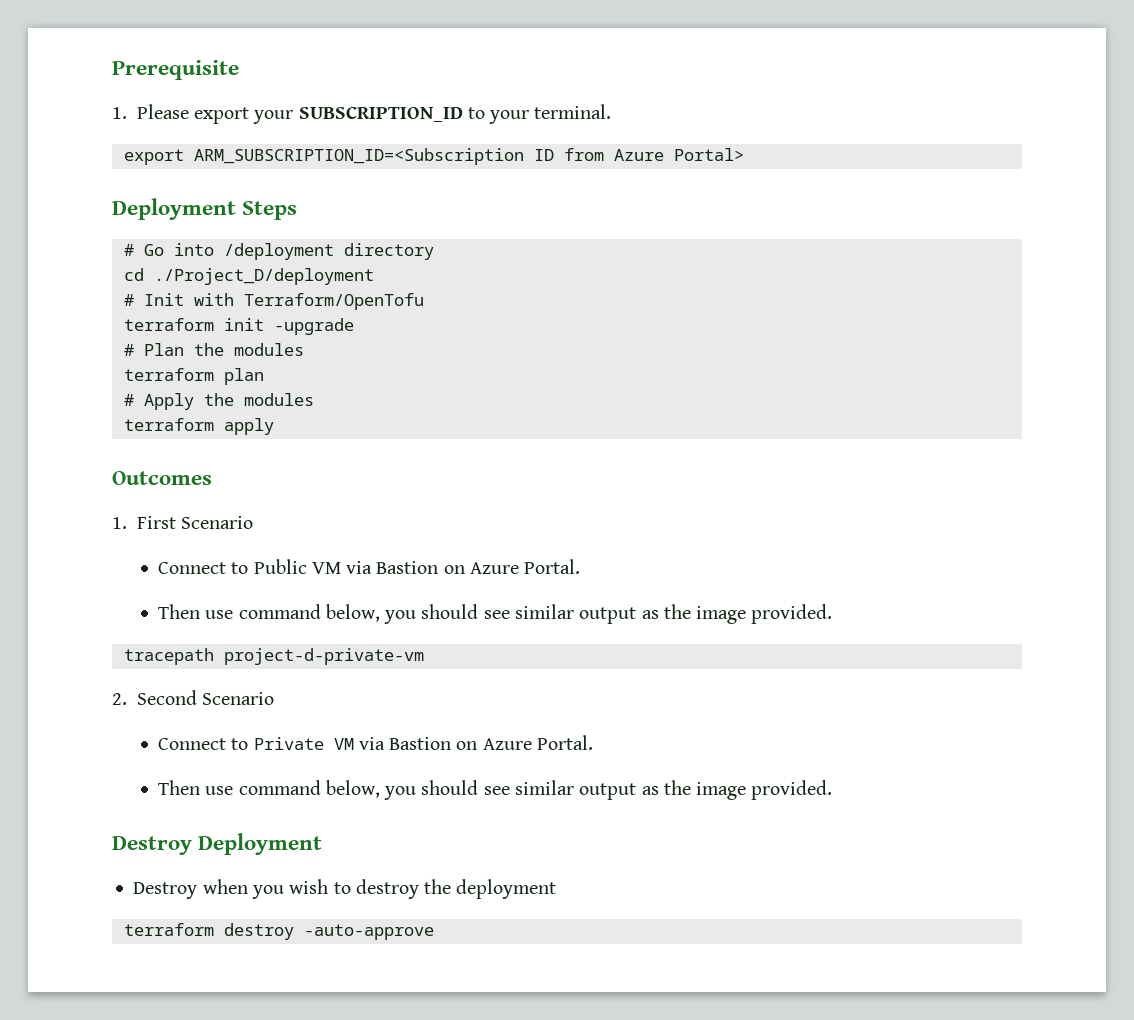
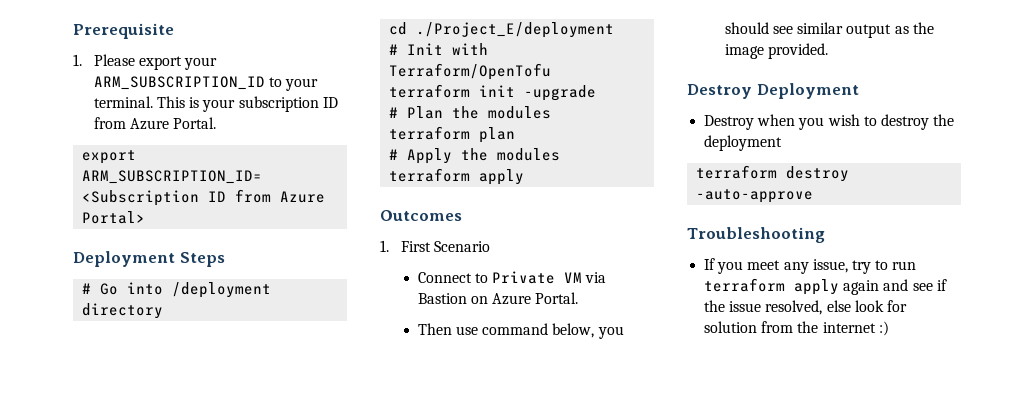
[298,106,463,122] SUBSCRIPTION_ID -> [93,76,265,90] ARM_SUBSCRIPTION_ID
(612, 111) none -> [157,96,338,112] [93,117,217,130] This is your subscription ID from Azure Portal.
[153,268,374,285] ./Project_D/deployment -> [416,22,615,38] ./Project_E/deployment
[158,559,581,574] [158,604,833,624] [123,648,424,665] [112,690,275,705] // Connect to Public VM via Bastion on Azure Portal. // Then use command below, you should see similar output as the image provided. // tracepath project-d-private-vm // 2. Second Scenario -> (491, 246) none
(434, 932) none -> [687,227,825,243] [704,258,917,274] [704,278,947,295] [704,300,907,315] [704,321,889,336] // Troubleshooting // If you meet any issue, try to run terraform apply again and see if the issue resolved, else look for solution from the internet :)

